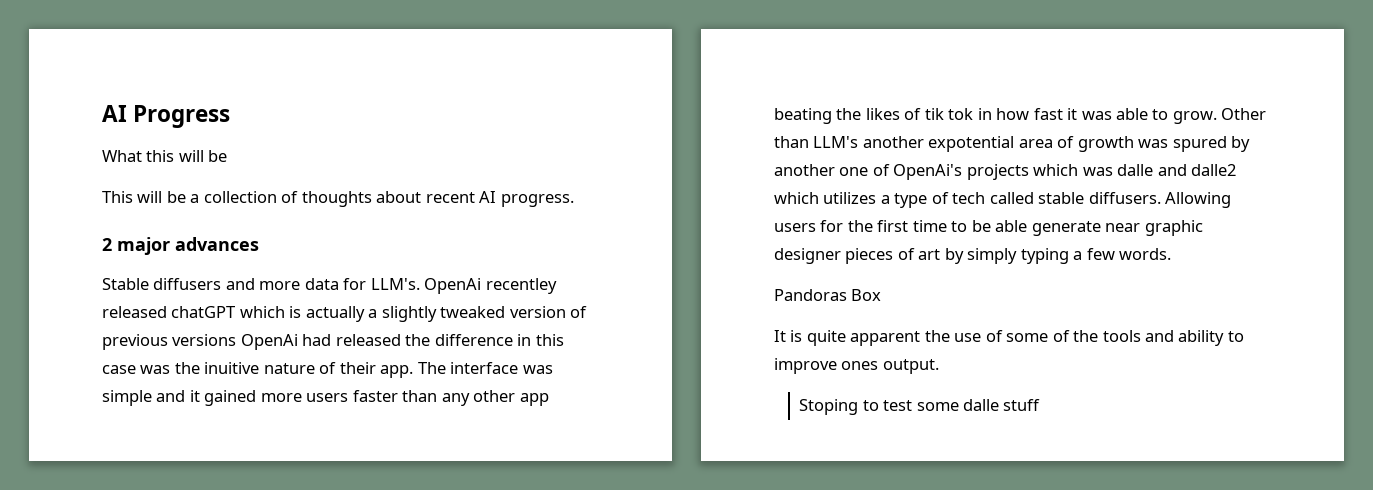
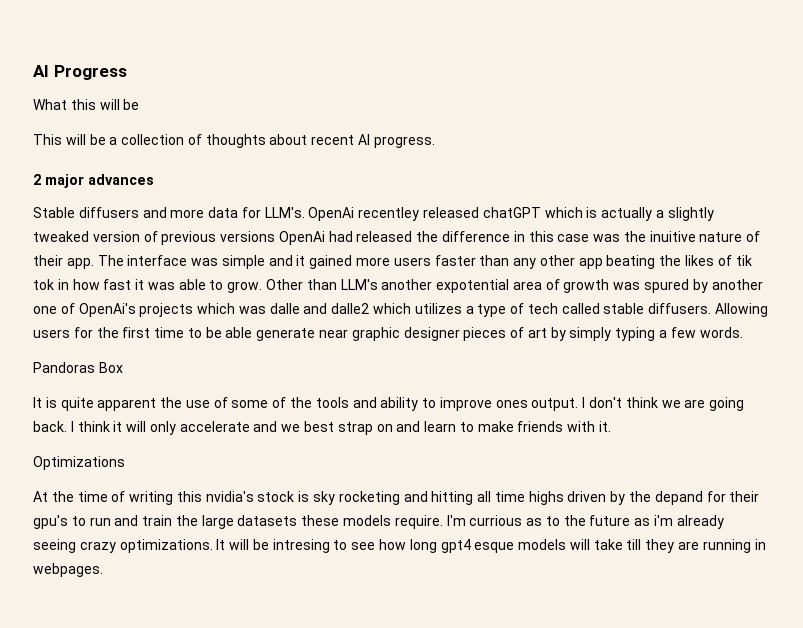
[799,399,1041,415] // Stoping to test some dalle stuff -> [582,397,745,411] [33,421,612,435] [33,456,125,470] [33,491,760,505] [33,515,724,529] [33,539,766,553] [33,563,103,577] I don't think we are going back. I think it will only accelerate and we best strap on and learn to make friends with it. // Optimizations // At the time of writing this nvidia's stock is sky rocketing and hitting all time highs driven by the depand for their gpu's to run and train the large datasets these models require. I'm currious as to the future as i'm already seeing crazy optimizations. It will be intresing to see how long gpt4 esque models will take till they are running in webpages.

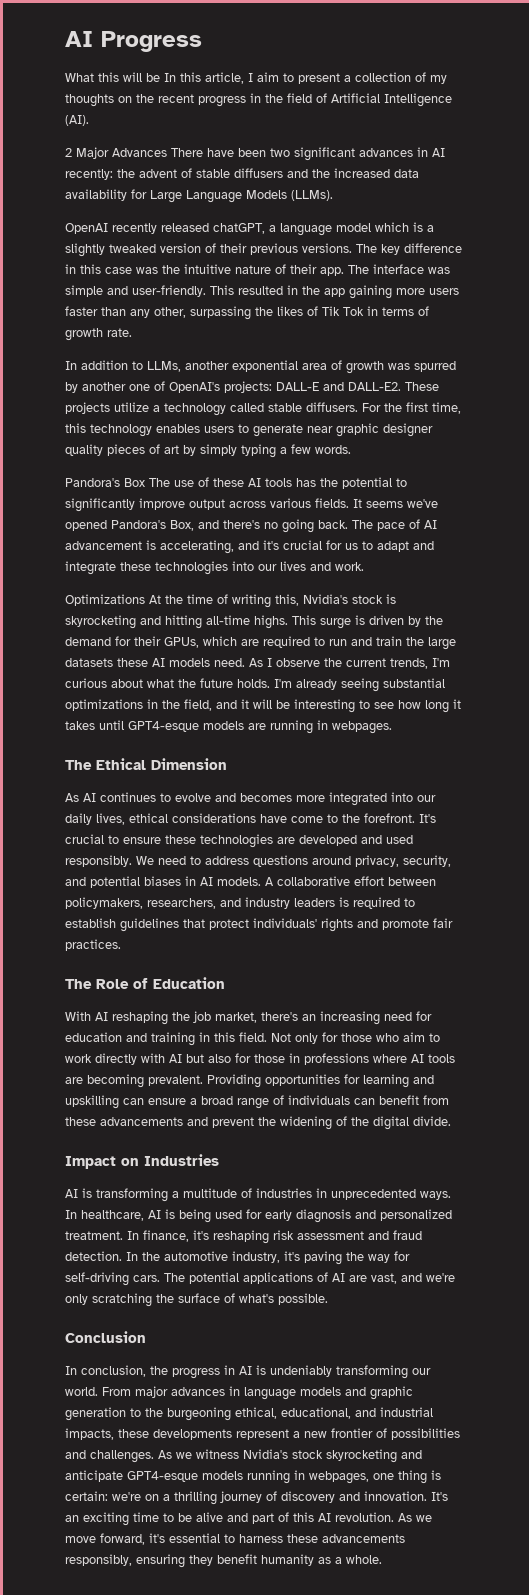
[33,134,435,148] [33,174,154,188] [33,207,541,221] // This will be a collection of thoughts about recent AI progress. // 2 major advances // Stable diffusers and more data for LLM's. OpenAi recentley released chatGPT -> [164,72,447,84] [65,93,452,107] [65,115,89,126] [65,147,445,161] [65,168,419,180] [65,189,333,203] [65,223,371,236] In this article, I aim to present a collection of my thoughts on the recent progress in the field of Artificial Intelligence (AI). // 2 Major Advances There have been two significant advances in AI recently: the advent of stable diffusers and the increased data availability for Large Language Models (LLMs). // OpenAI recently released chatGPT, a language model
[601,207,653,221] actually -> (423, 227) none
[161,231,439,245] previous versions OpenAi had released the -> [220,243,400,255] their previous versions. The key
[649,231,696,242] inuitive -> [184,264,231,274] intuitive
[296,255,353,269] it gained -> [132,285,392,299] user-friendly. This resulted in the app gaining
[539,255,752,269] [33,279,510,293] other app beating the likes of tik tok in how fast it was able to grow. Other than LLM's another expotential -> [154,306,429,320] [65,328,132,341] [65,360,298,372] other, surpassing the likes of Tik Tok in terms of growth rate. // In addition to LLMs, another exponential
[644,279,690,293] spured -> [414,361,456,372] spurred
[78,303,769,317] [33,327,253,338] OpenAi's projects which was dalle and dalle2 which utilizes a type of tech called stable diffusers. Allowing users for the first time to be able -> [169,381,439,393] [65,402,461,416] [65,423,249,437] OpenAI's projects: DALL-E and DALL-E2. These projects utilize a technology called stable diffusers. For the first time, this technology enables users to
(460, 334) none -> [65,444,103,456] quality
[33,362,95,373] Pandoras -> [65,478,120,487] Pandora's
[33,397,745,411] [33,421,612,435] // It is quite apparent the use of some of the tools and ability to improve ones output. I don't think we are going back. I think it will only accelerate and we best strap on and learn to make friends with it. -> [149,477,407,489] [65,498,438,512] [65,519,437,533] [65,540,434,554] [65,561,364,575] The use of these AI tools has the potential to significantly improve output across various fields. It seems we've opened Pandora's Box, and there's no going back. The pace of AI advancement is accelerating, and it's crucial for us to adapt and integrate these technologies into our lives and work.
(125, 463) // -> (145, 600) none
[176,491,564,505] this nvidia's stock is sky rocketing and hitting all time highs -> [275,594,396,606] [65,615,365,629] this, Nvidia's stock is skyrocketing and hitting all-time highs. This surge is
[654,491,703,505] depand -> [65,637,111,646] demand
[33,515,68,529] gpu's -> [164,636,310,648] GPUs, which are required
[343,515,724,529] [33,539,330,553] models require. I'm currious as to the future as i'm already seeing crazy optimizations. It will be intresing -> [152,658,450,669] [65,678,445,692] [65,699,355,713] AI models need. As I observe the current trends, I'm curious about what the future holds. I'm already seeing substantial optimizations in the field, and it will be interesting
[440,539,766,553] [33,563,103,577] gpt4 esque models will take till they are running in webpages. -> [453,699,461,709] [65,720,392,734] [65,758,227,770] [65,792,436,806] [65,813,436,825] [65,834,413,848] [65,855,451,867] [65,876,436,888] [65,897,415,909] [65,918,453,932] [65,939,121,951] [65,977,225,989] [65,1011,432,1025] [65,1032,440,1046] [65,1053,455,1065] [65,1074,434,1088] [65,1095,449,1109] [65,1116,451,1130] [65,1154,219,1169] [65,1188,451,1202] [65,1209,452,1223] [65,1230,422,1244] [65,1251,410,1265] [65,1272,455,1286] [65,1293,328,1307] [65,1331,146,1343] [65,1365,431,1379] [65,1386,413,1400] [65,1407,433,1421] [65,1428,460,1440] [65,1449,422,1463] [65,1470,441,1484] [65,1491,448,1505] [65,1512,432,1526] [65,1533,405,1545] [65,1554,382,1568] it takes until GPT4-esque models are running in webpages. // The Ethical Dimension // As AI continues to evolve and becomes more integrated into our daily lives, ethical considerations have come to the forefront. It's crucial to ensure these technologies are developed and used responsibly. We need to address questions around privacy, security, and potential biases in AI models. A collaborative effort between policymakers, researchers, and industry leaders is required to establish guidelines that protect individuals' rights and promote fair practices. // The Role of Education // With AI reshaping the job market, there's an increasing need for education and training in this field. Not only for those who aim to work directly with AI but also for those in professions where AI tools are becoming prevalent. Providing opportunities for learning and upskilling can ensure a broad range of individuals can benefit from these advancements and prevent the widening of the digital divide. // Impact on Industries // AI is transforming a multitude of industries in unprecedented ways. In healthcare, AI is being used for early diagnosis and personalized treatment. In finance, it's reshaping risk assessment and fraud detection. In the automotive industry, it's paving the way for self-driving cars. The potential applications of AI are vast, and we're only scratching the surface of what's possible. // Conclusion // In conclusion, the progress in AI is undeniably transforming our world. From major advances in language models and graphic generation to the burgeoning ethical, educational, and industrial impacts, these developments represent a new frontier of possibilities and challenges. As we witness Nvidia's stock skyrocketing and anticipate GPT4-esque models running in webpages, one thing is certain: we're on a thrilling journey of discovery and innovation. It's an exciting time to be alive and part of this AI revolution. As we move forward, it's essential to harness these advancements responsibly, ensuring they benefit humanity as a whole.

